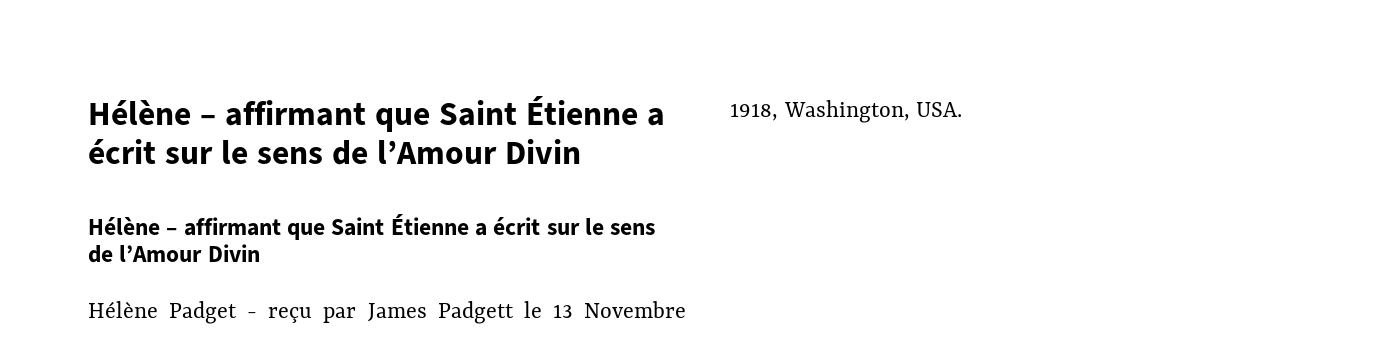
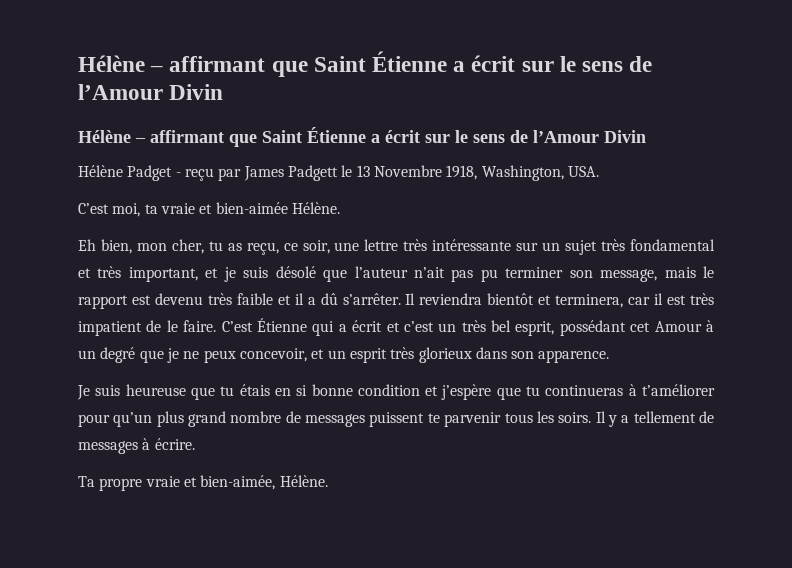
(963, 109) none -> [78,202,340,217] [78,239,716,255] [78,266,714,282] [78,293,715,309] [78,318,715,336] [78,347,610,363] [77,384,715,400] [78,411,715,427] [78,438,195,454] [78,475,328,491] // C’est moi, ta vraie et bien-aimée Hélène. // Eh bien, mon cher, tu as reçu, ce soir, une lettre très intéressante sur un sujet très fondamental et très important, et je suis désolé que l’auteur n’ait pas pu terminer son message, mais le rapport est devenu très faible et il a dû s’arrêter. Il reviendra bientôt et terminera, car il est très impatient de le faire. C’est Étienne qui a écrit et c’est un très bel esprit, possédant cet Amour à un degré que je ne peux concevoir, et un esprit très glorieux dans son apparence. // Je suis heureuse que tu étais en si bonne condition et j’espère que tu continueras à t’améliorer pour qu’un plus grand nombre de messages puissent te parvenir tous les soirs. Il y a tellement de messages à écrire. // Ta propre vraie et bien-aimée, Hélène.

